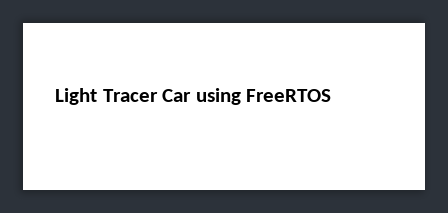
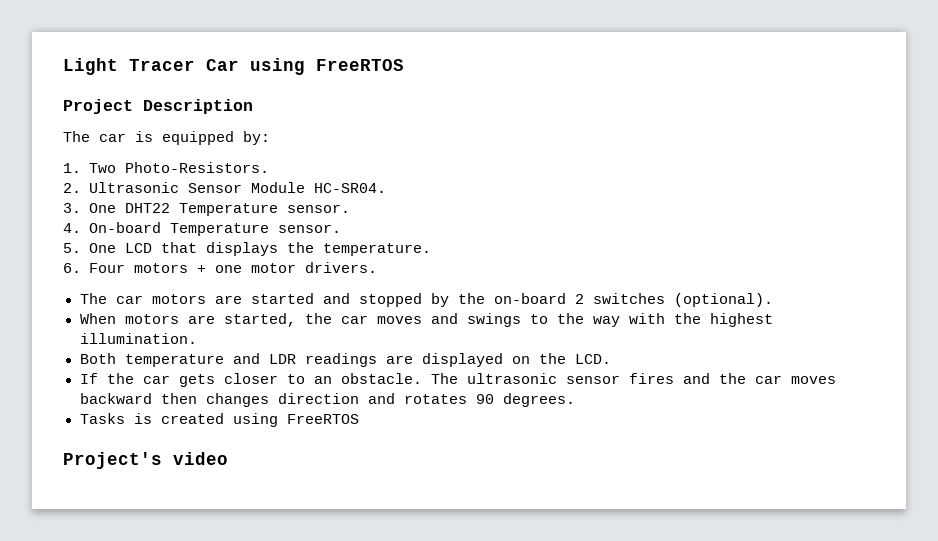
(332, 95) none -> [63,99,253,114] [63,131,270,145] [63,162,269,173] [63,182,386,193] [63,203,350,216] [63,222,341,236] [63,242,431,256] [63,262,377,273] [79,293,773,307] [79,313,773,327] [79,333,197,344] [79,353,611,367] [79,373,836,387] [79,393,575,407] [79,413,359,427] [63,452,228,469] // Project Description // The car is equipped by: // 1. Two Photo-Resistors. // 2. Ultrasonic Sensor Module HC-SR04. // 3. One DHT22 Temperature sensor. // 4. On-board Temperature sensor. // 5. One LCD that displays the temperature. // 6. Four motors + one motor drivers. // The car motors are started and stopped by the on-board 2 switches (optional). // When motors are started, the car moves and swings to the way with the highest illumination. // Both temperature and LDR readings are displayed on the LCD. // If the car gets closer to an obstacle. The ultrasonic sensor fires and the car moves backward then changes direction and rotates 90 degrees. // Tasks is created using FreeRTOS // Project's video

